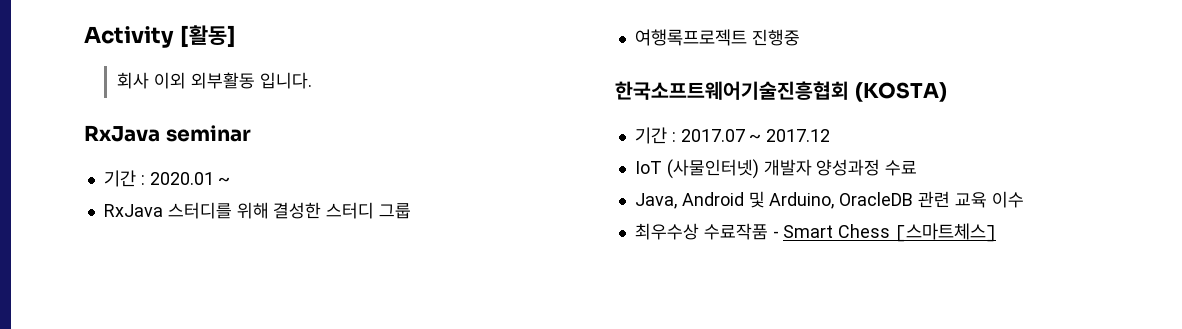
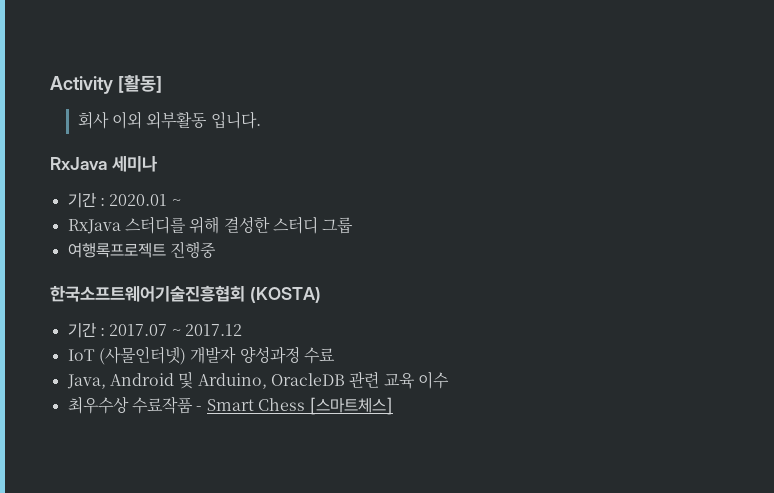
[165,125,251,142] seminar -> [111,156,157,172] 세미나

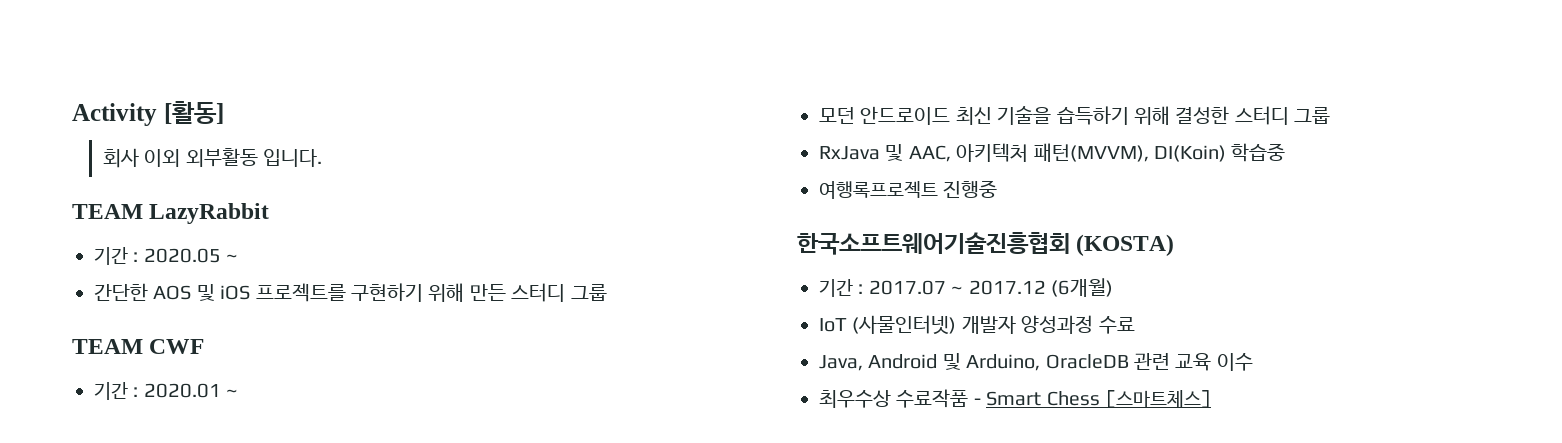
[50,156,157,172] RxJava 세미나 -> [72,203,270,224] [94,247,239,265] [94,283,607,302] [72,339,205,354] TEAM LazyRabbit // 기간 : 2020.05 ~ // 간단한 AOS 및 iOS 프로젝트를 구현하기 위해 만든 스터디 그룹 // TEAM CWF
[67,216,186,234] RxJava 스터디를 -> [819,106,1129,125] 모던 안드로이드 최신 기술을 습득하기
(354, 225) none -> [819,143,1286,162] // RxJava 및 AAC, 아키텍처 패턴(MVVM), DI(Koin) 학습중
(242, 330) none -> [1051,278,1113,297] (6개월)

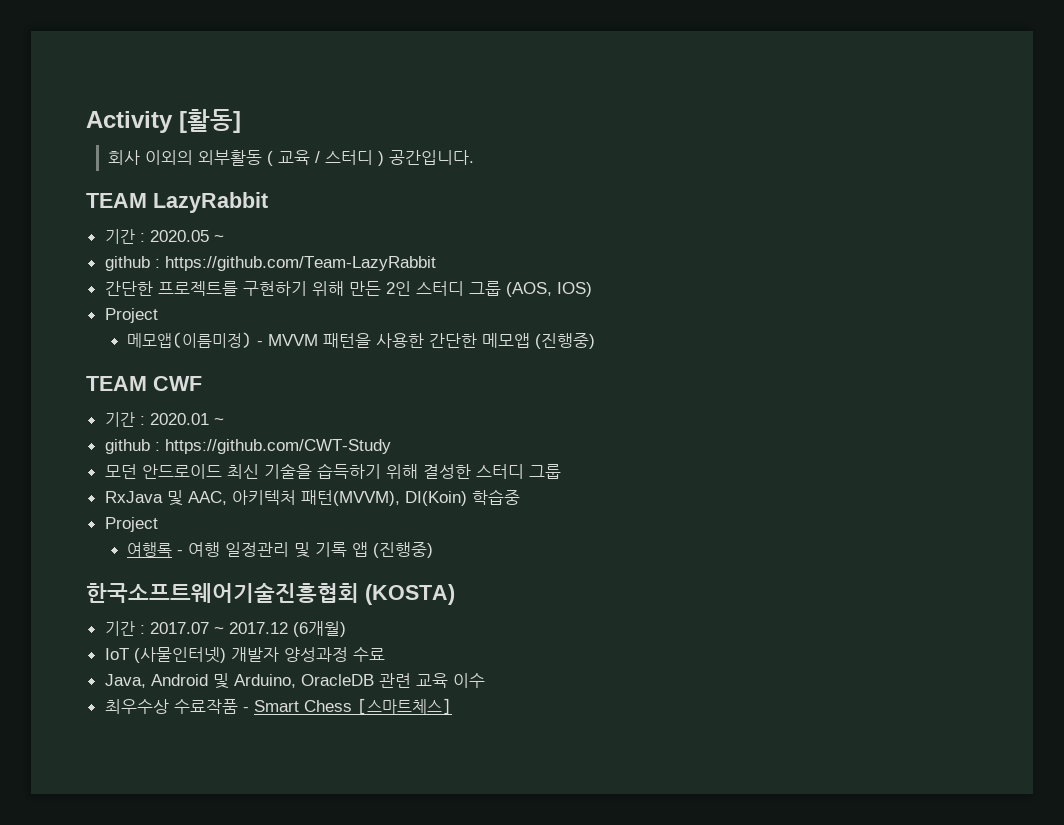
[144,148,323,167] 이외 외부활동 입니다. -> [145,150,475,166] 이외의 외부활동 ( 교육 / 스터디 ) 공간입니다.
[94,283,251,301] 간단한 AOS 및 iOS -> [104,256,436,271] [104,281,153,296] github : https://github.com/Team-LazyRabbit // 간단한
[511,283,607,302] 스터디 그룹 -> [385,281,592,297] [104,308,158,323] [126,332,595,349] 2인 스터디 그룹 (AOS, IOS) // Project // 메모앱(이름미정) - MVVM 패턴을 사용한 간단한 메모앱 (진행중)
(239, 393) none -> [104,439,391,454] // github : https://github.com/CWT-Study
[819,180,998,199] 여행록프로젝트 진행중 -> [104,517,158,532] [126,542,433,558] Project // 여행록 - 여행 일정관리 및 기록 앱 (진행중)

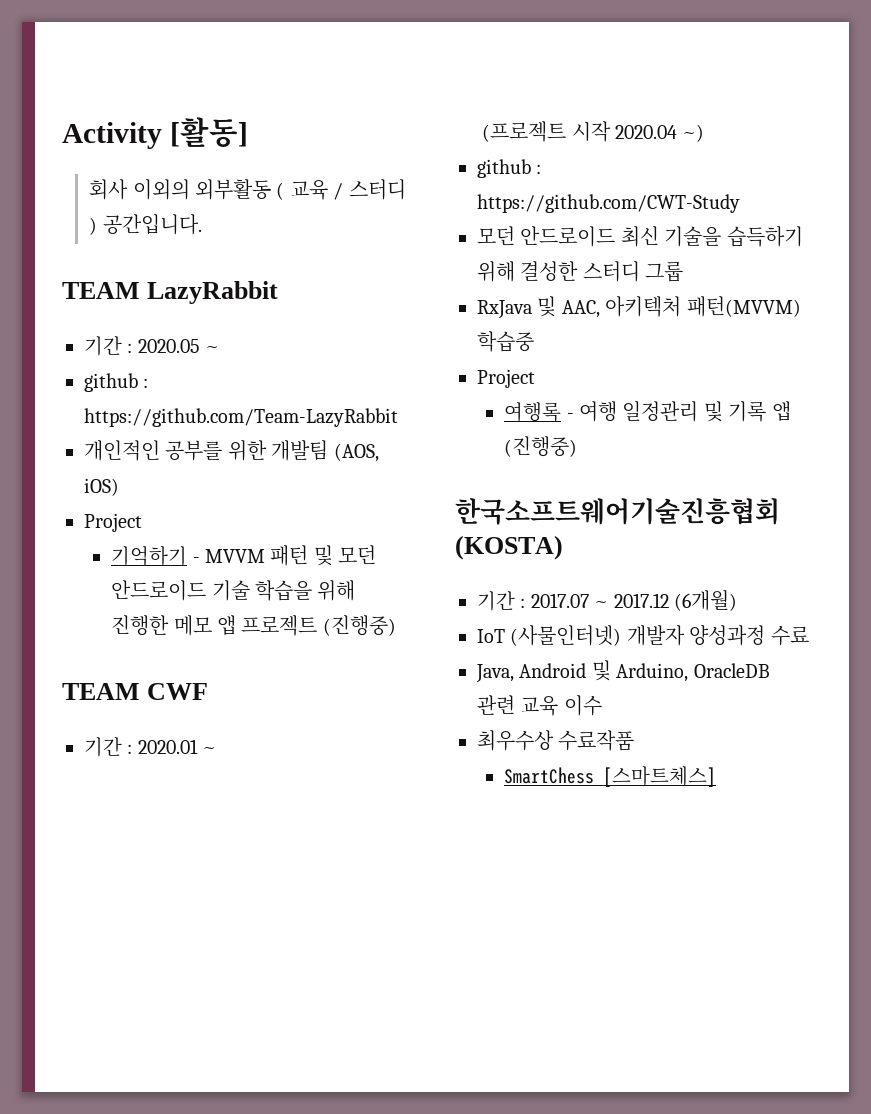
[104,281,592,297] [104,308,158,323] [126,332,252,348] 간단한 프로젝트를 구현하기 위해 만든 2인 스터디 그룹 (AOS, IOS) // Project // 메모앱(이름미정) -> [84,440,379,462] [84,478,119,496] [84,513,142,532] [111,545,188,566] 개인적인 공부를 위한 개발팀 (AOS, iOS) // Project // 기억하기
[322,333,530,348] 패턴을 사용한 간단한 메모앱 -> [270,545,377,566] [111,580,356,601] [111,615,318,636] 패턴 및 모던 안드로이드 기술 학습을 위해 진행한 메모 앱 프로젝트
(224, 421) none -> [482,121,705,142] // (프로젝트 시작 2020.04 ~)
[300,490,467,506] 패턴(MVVM), DI(Koin) -> [686,296,801,317] 패턴(MVVM)
[242,700,352,712] - Smart Chess -> [504,767,595,784] // SmartChess

